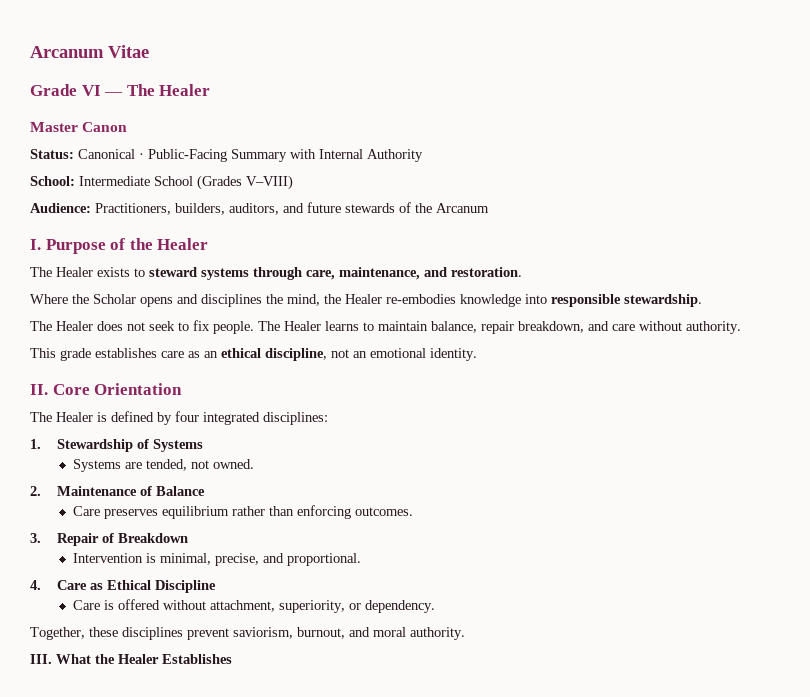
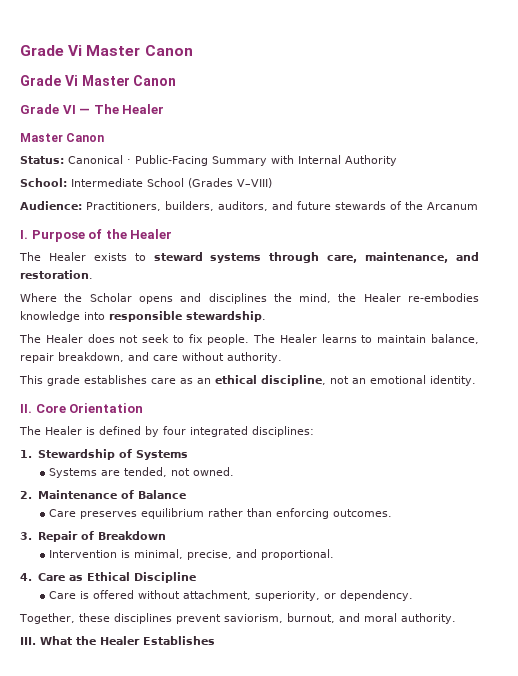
[30,45,149,58] Arcanum Vitae -> [20,45,193,56] [20,75,177,86] Grade Vi Master Canon // Grade Vi Master Canon

